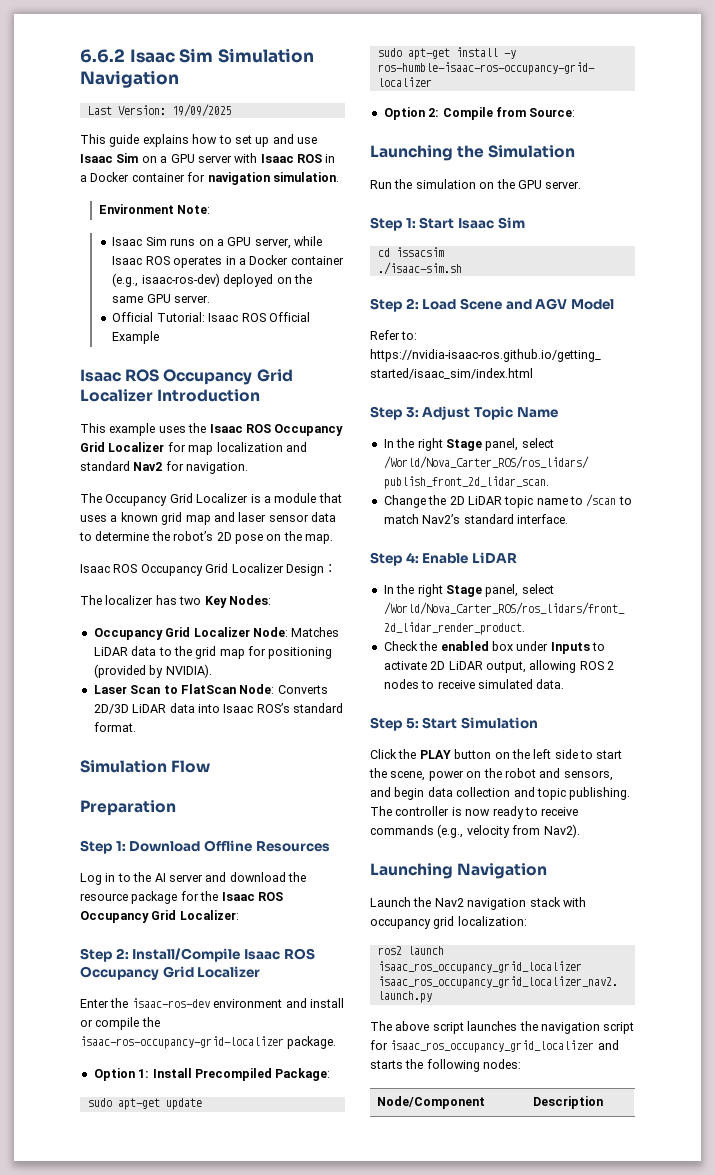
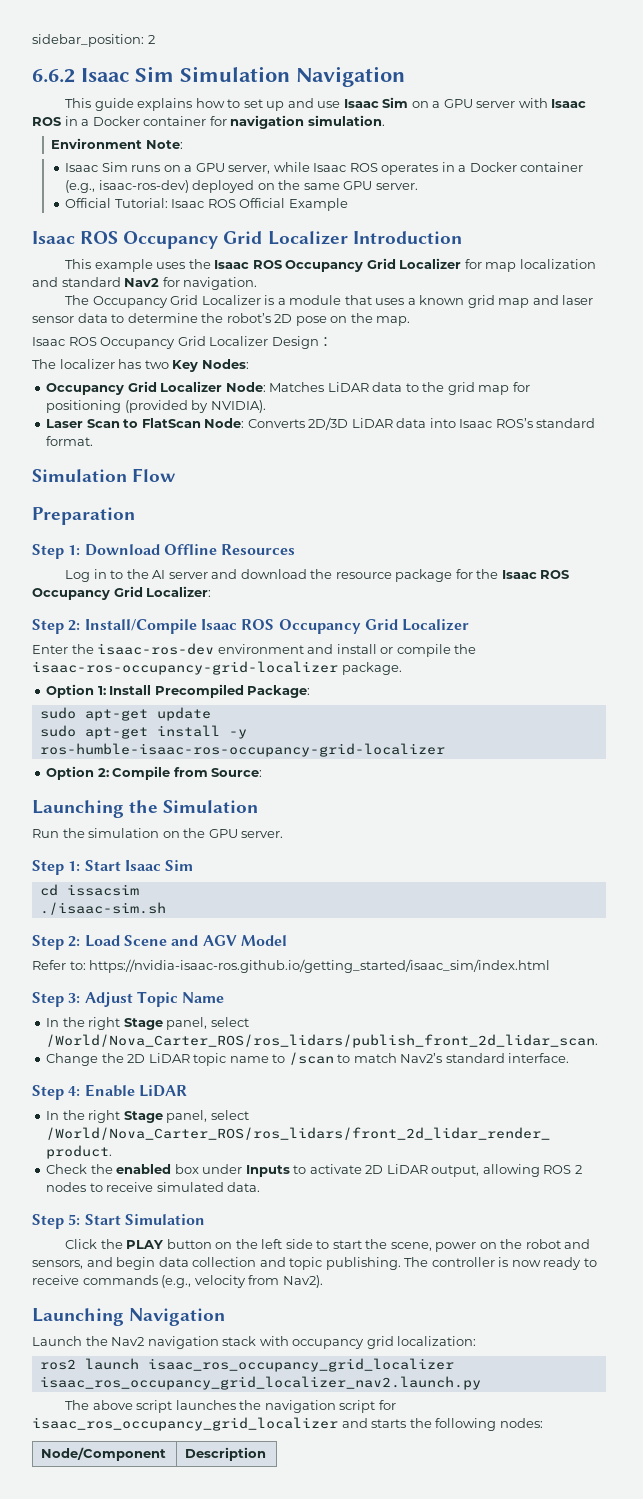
(80, 56) none -> [32,34,155,47] sidebar_position: 2 //
[87,104,232,117] // Last Version: 19/09/2025 -> (405, 76) none

